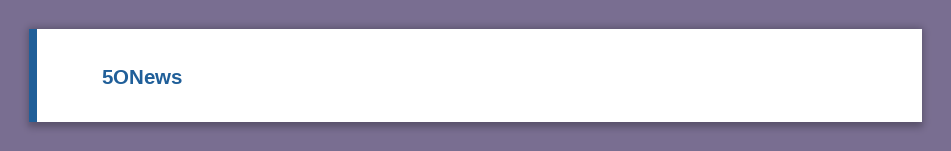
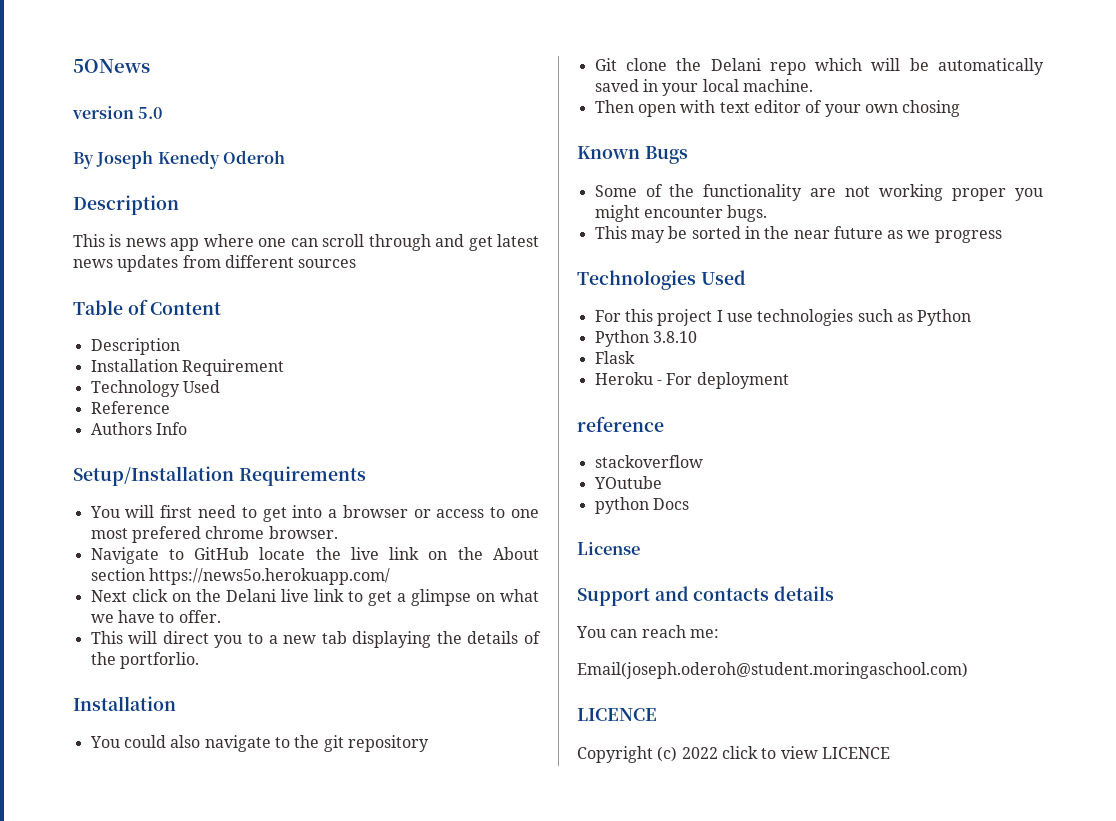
(182, 77) none -> [72,106,163,119] [73,150,285,169] [73,195,179,215] [73,234,539,251] [73,255,357,272] [73,299,222,315] [90,338,180,355] [90,359,284,376] [90,380,220,397] [90,401,170,414] [90,422,187,435] [73,466,366,486] [89,505,540,522] [90,526,338,543] [90,547,539,564] [90,568,390,585] [90,589,540,606] [90,610,221,623] [90,631,541,648] [90,652,199,669] [73,696,176,711] [89,735,429,752] [594,58,1044,75] [594,79,813,96] [594,100,961,117] [577,146,688,164] [594,184,1043,201] [594,205,768,222] [594,226,1002,243] [577,270,746,290] [594,309,972,326] [594,330,697,347] [594,351,635,364] [594,372,789,389] [577,416,664,432] [594,455,703,468] [593,476,662,489] [594,497,689,514] [577,542,640,555] [577,586,835,606] [576,625,719,638] [577,662,968,679] [577,708,657,721] [577,746,890,763] // version 5.0 // By Joseph Kenedy Oderoh // Description // This is news app where one can scroll through and get latest news updates from different sources // Table of Content // Description // Installation Requirement // Technology Used // Reference // Authors Info // Setup/Installation Requirements // You will first need to get into a browser or access to one most prefered chrome browser. // Navigate to GitHub locate the live link on the About section https://news5o.herokuapp.com/ // Next click on the Delani live link to get a glimpse on what we have to offer. // This will direct you to a new tab displaying the details of the portforlio. // Installation // You could also navigate to the git repository // Git clone the Delani repo which will be automatically saved in your local machine. // Then open with text editor of your own chosing // Known Bugs // Some of the functionality are not working proper you might encounter bugs. // This may be sorted in the near future as we progress // Technologies Used // For this project I use technologies such as Python // Python 3.8.10 // Flask // Heroku - For deployment // reference // stackoverflow // YOutube // python Docs // License // Support and contacts details // You can reach me: // Email(joseph.oderoh@student.moringaschool.com) // LICENCE // Copyright (c) 2022 click to view LICENCE

